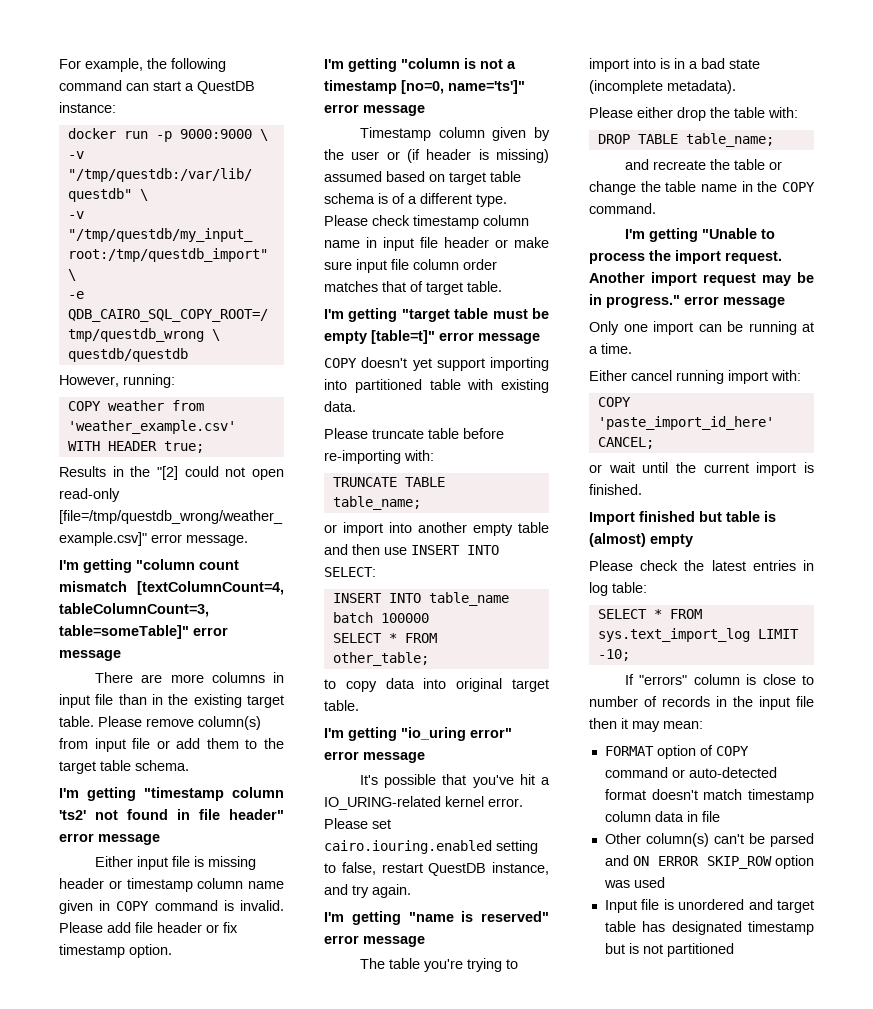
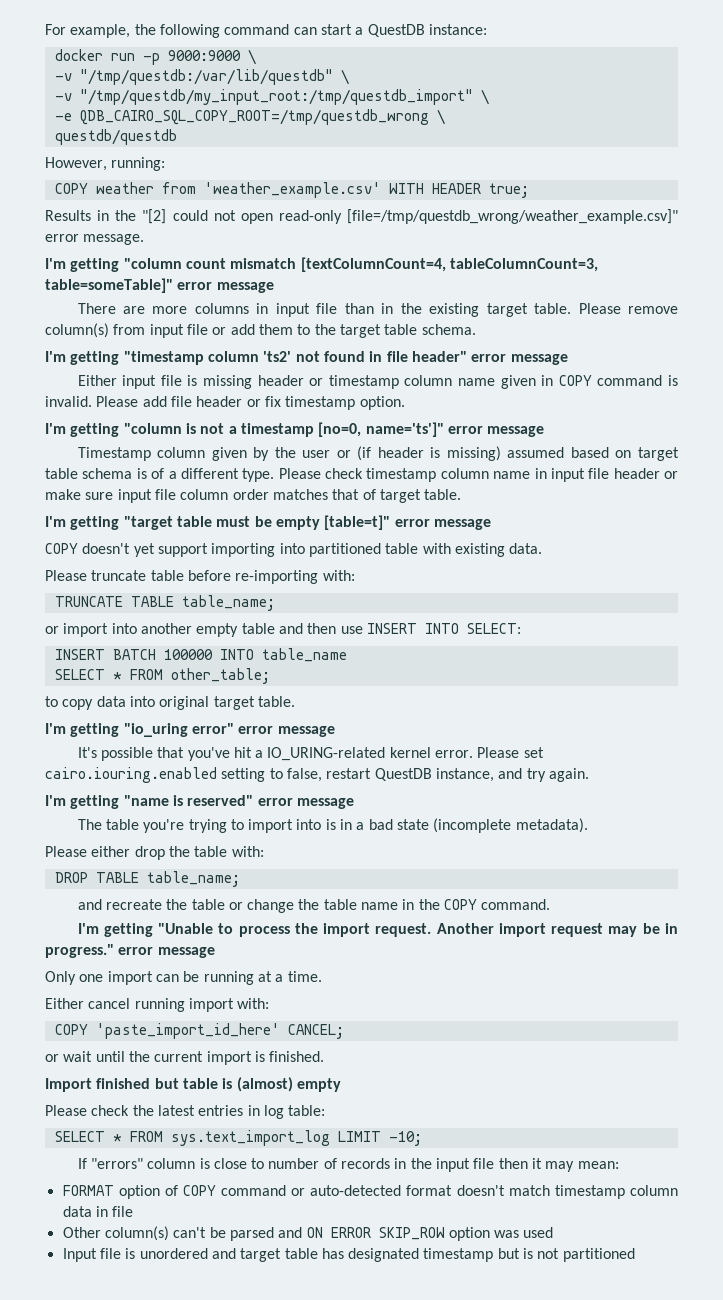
(382, 598) none -> [112,649,213,660] BATCH 100000
[332,612,429,623] batch 100000 -> (347, 655) none

